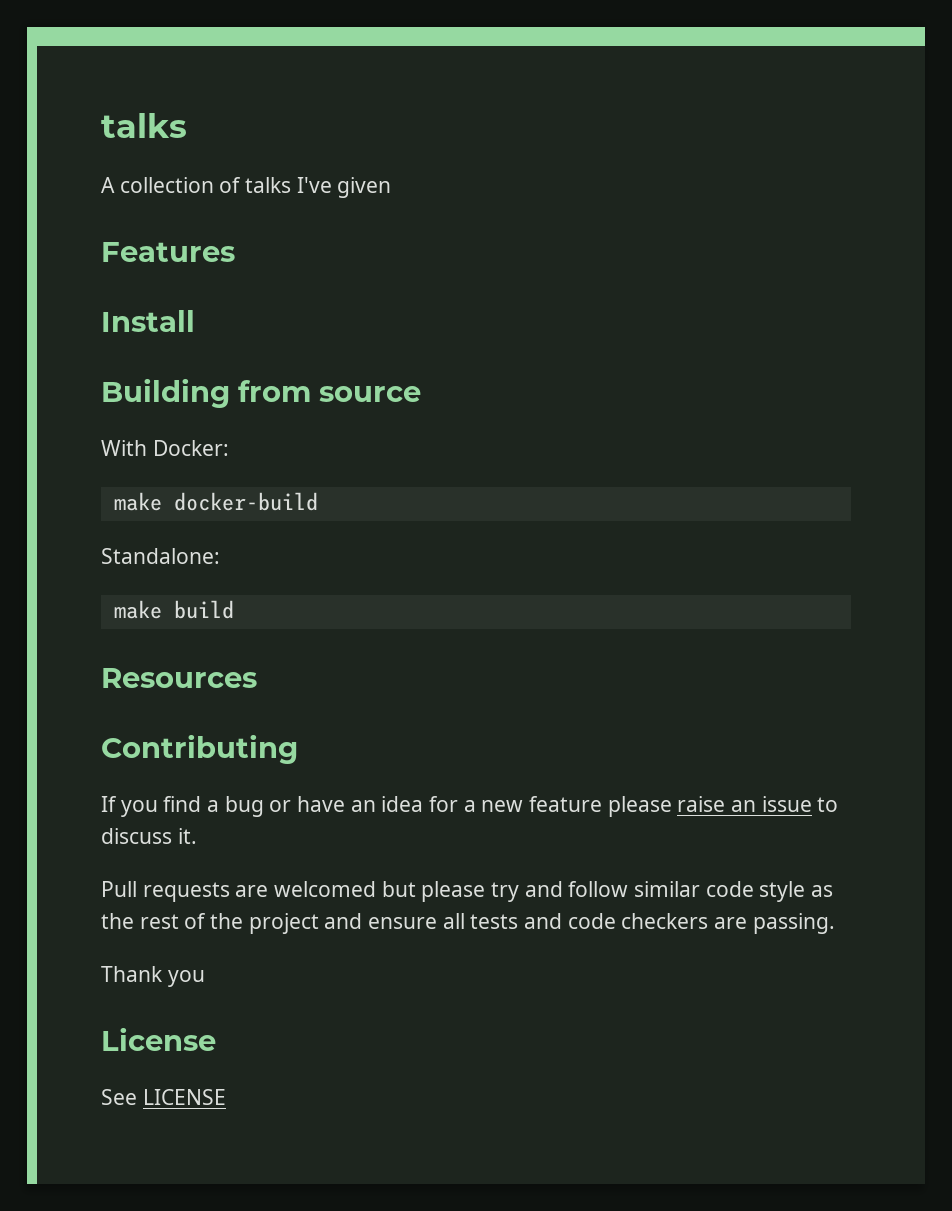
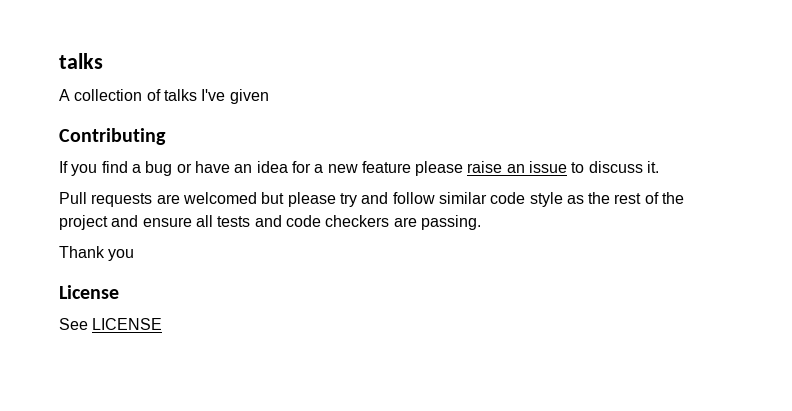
[101,242,235,262] [101,310,195,332] [101,378,421,408] [101,440,229,456] [113,492,318,511] [101,548,220,564] [113,600,234,619] [101,668,257,688] // Features // Install // Building from source // With Docker: // make docker-build // Standalone: // make build // Resources -> (269, 96) none

